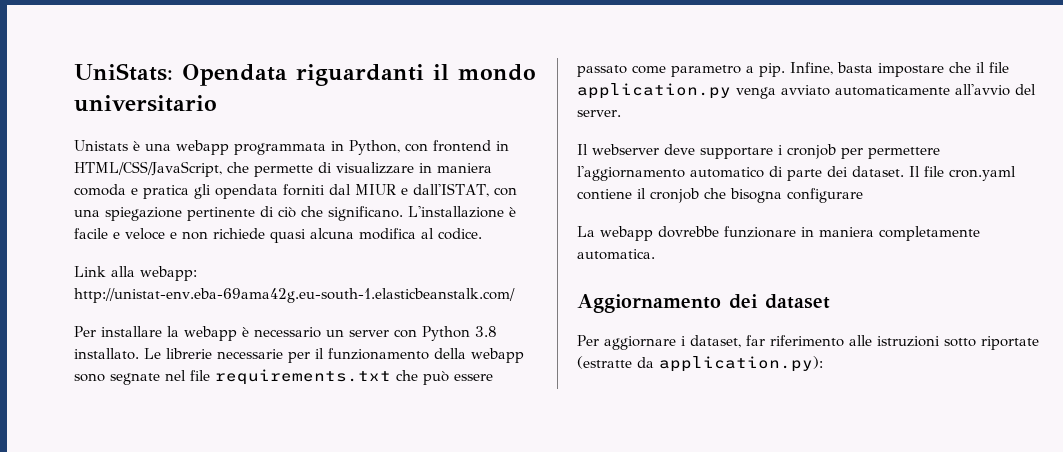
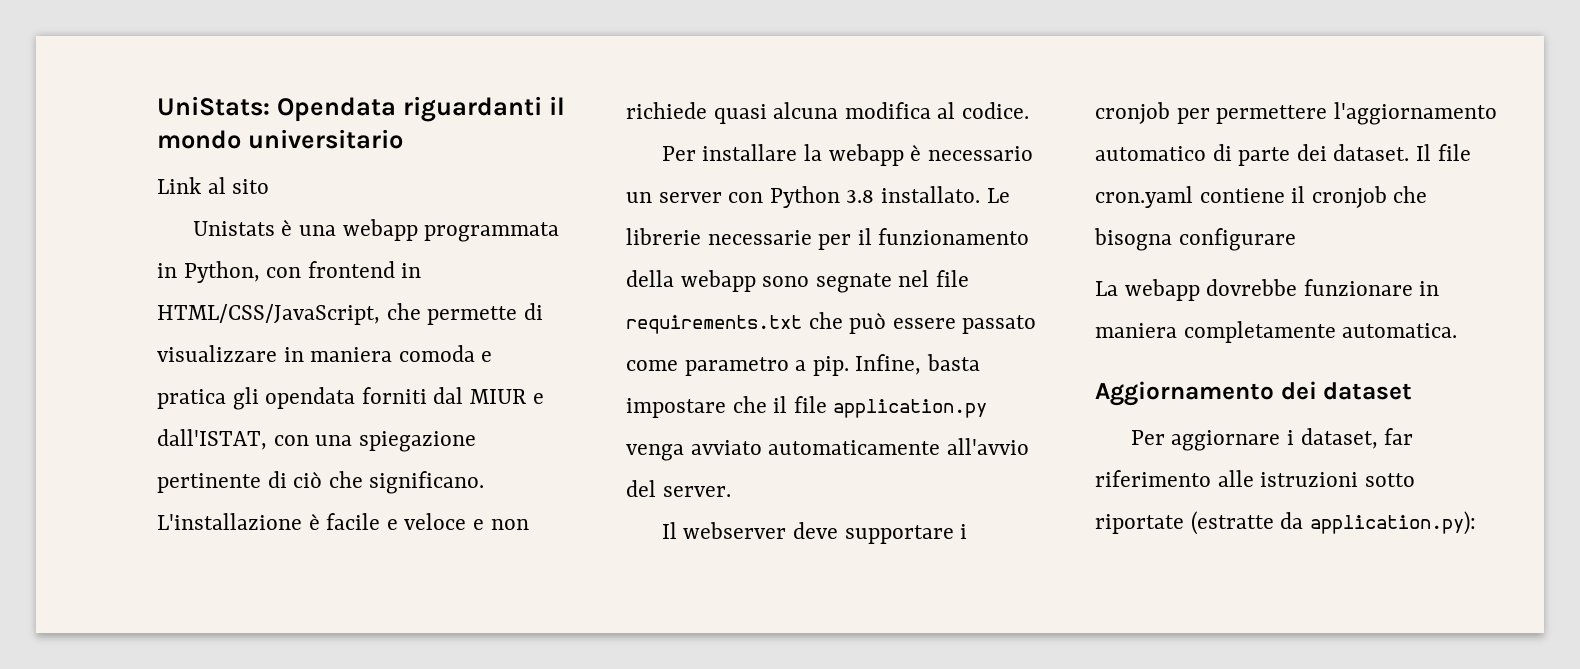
(217, 103) none -> [157,177,270,194] // Link al sito
[74,266,197,281] [74,288,515,303] // Link alla webapp: http://unistat-env.eba-69ama42g.eu-south-1.elasticbeanstalk.com/ -> (1030, 110) none

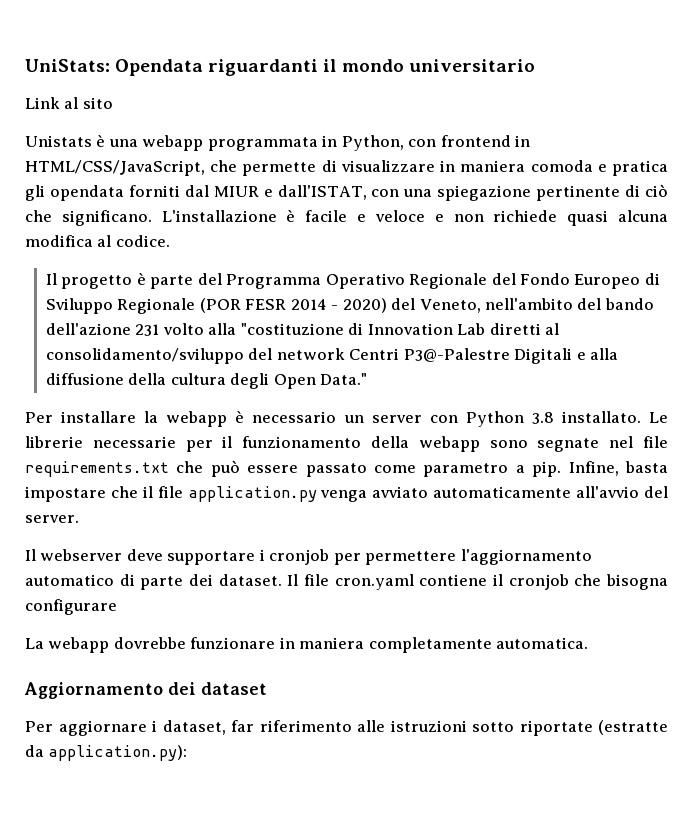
(1030, 110) none -> [45,272,660,289] [45,298,654,314] [45,323,560,336] [45,348,619,364] [45,373,368,389] // Il progetto è parte del Programma Operativo Regionale del Fondo Europeo di Sviluppo Regionale (POR FESR 2014 - 2020) del Veneto, nell'ambito del bando dell'azione 231 volto alla "costituzione di Innovation Lab diretti al consolidamento/sviluppo del network Centri P3@-Palestre Digitali e alla diffusione della cultura degli Open Data."

